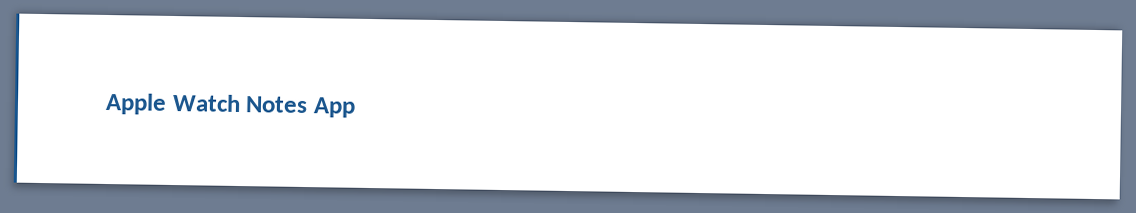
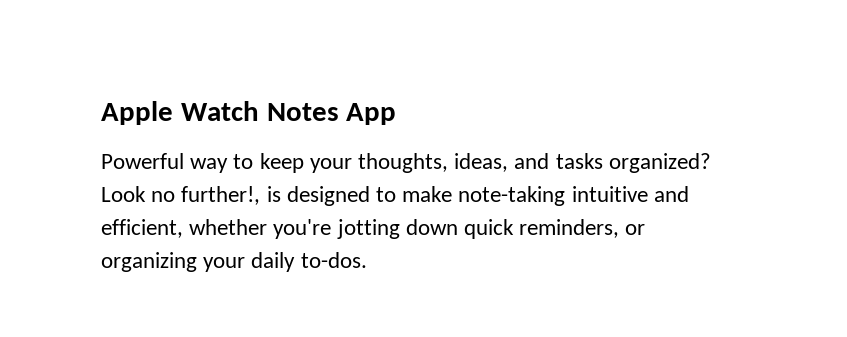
(356, 107) none -> [101,153,711,173] [101,186,689,206] [101,219,646,239] [101,252,367,272] // Powerful way to keep your thoughts, ideas, and tasks organized? Look no further!, is designed to make note-taking intuitive and efficient, whether you're jotting down quick reminders, or organizing your daily to-dos.

